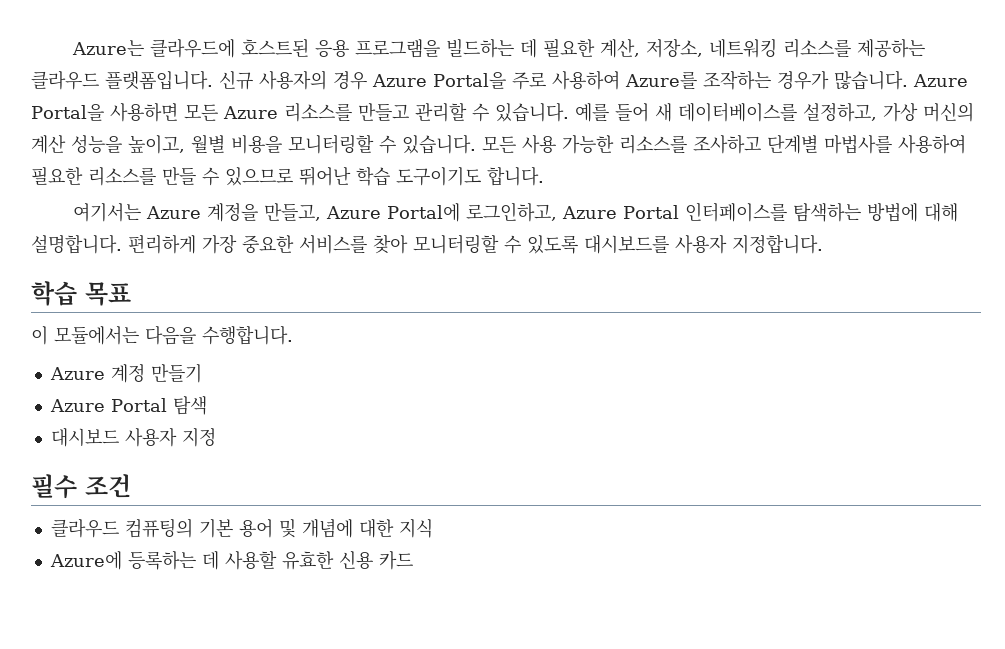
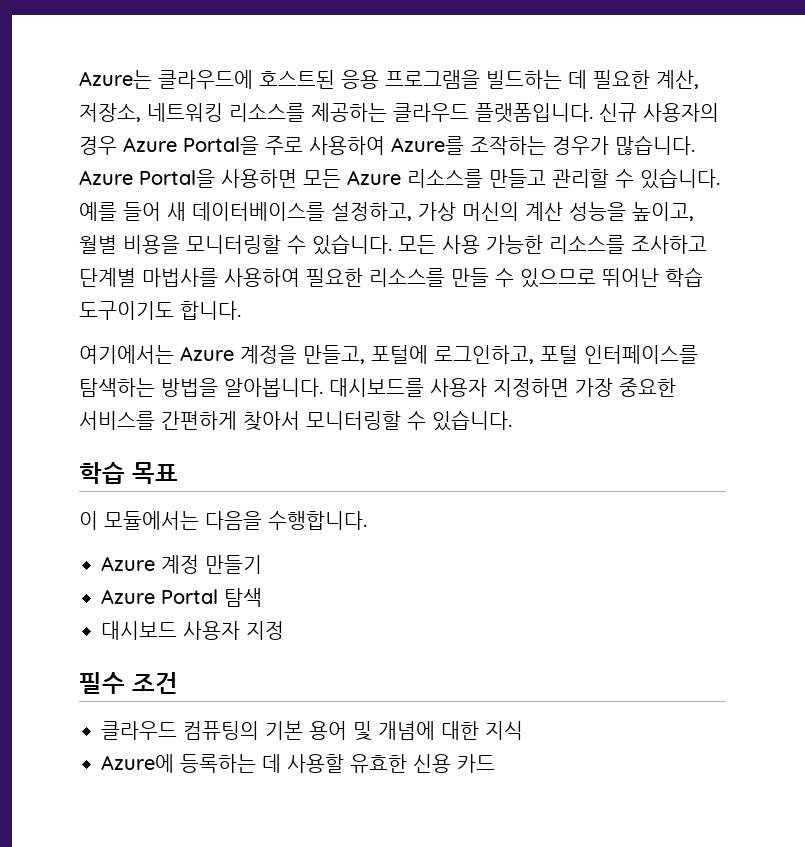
[72,203,141,222] 여기서는 -> [79,345,174,364] 여기에서는
[325,202,958,222] [31,234,823,254] Azure Portal에 로그인하고, Azure Portal 인터페이스를 탐색하는 방법에 대해 설명합니다. 편리하게 가장 중요한 서비스를 찾아 모니터링할 수 있도록 대시보드를 사용자 지정합니다. -> [371,345,698,364] [79,378,676,397] [79,410,512,431] 포털에 로그인하고, 포털 인터페이스를 탐색하는 방법을 알아봅니다. 대시보드를 사용자 지정하면 가장 중요한 서비스를 간편하게 찾아서 모니터링할 수 있습니다.

